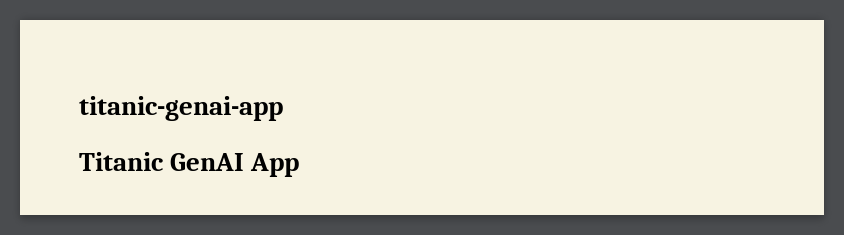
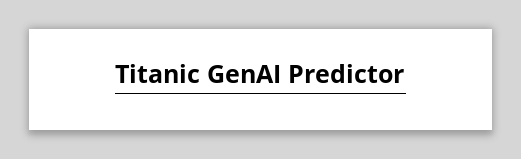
[79,96,283,121] titanic-genai-app // -> (115, 73) none
[250,153,300,177] App -> [288,64,404,83] Predictor

